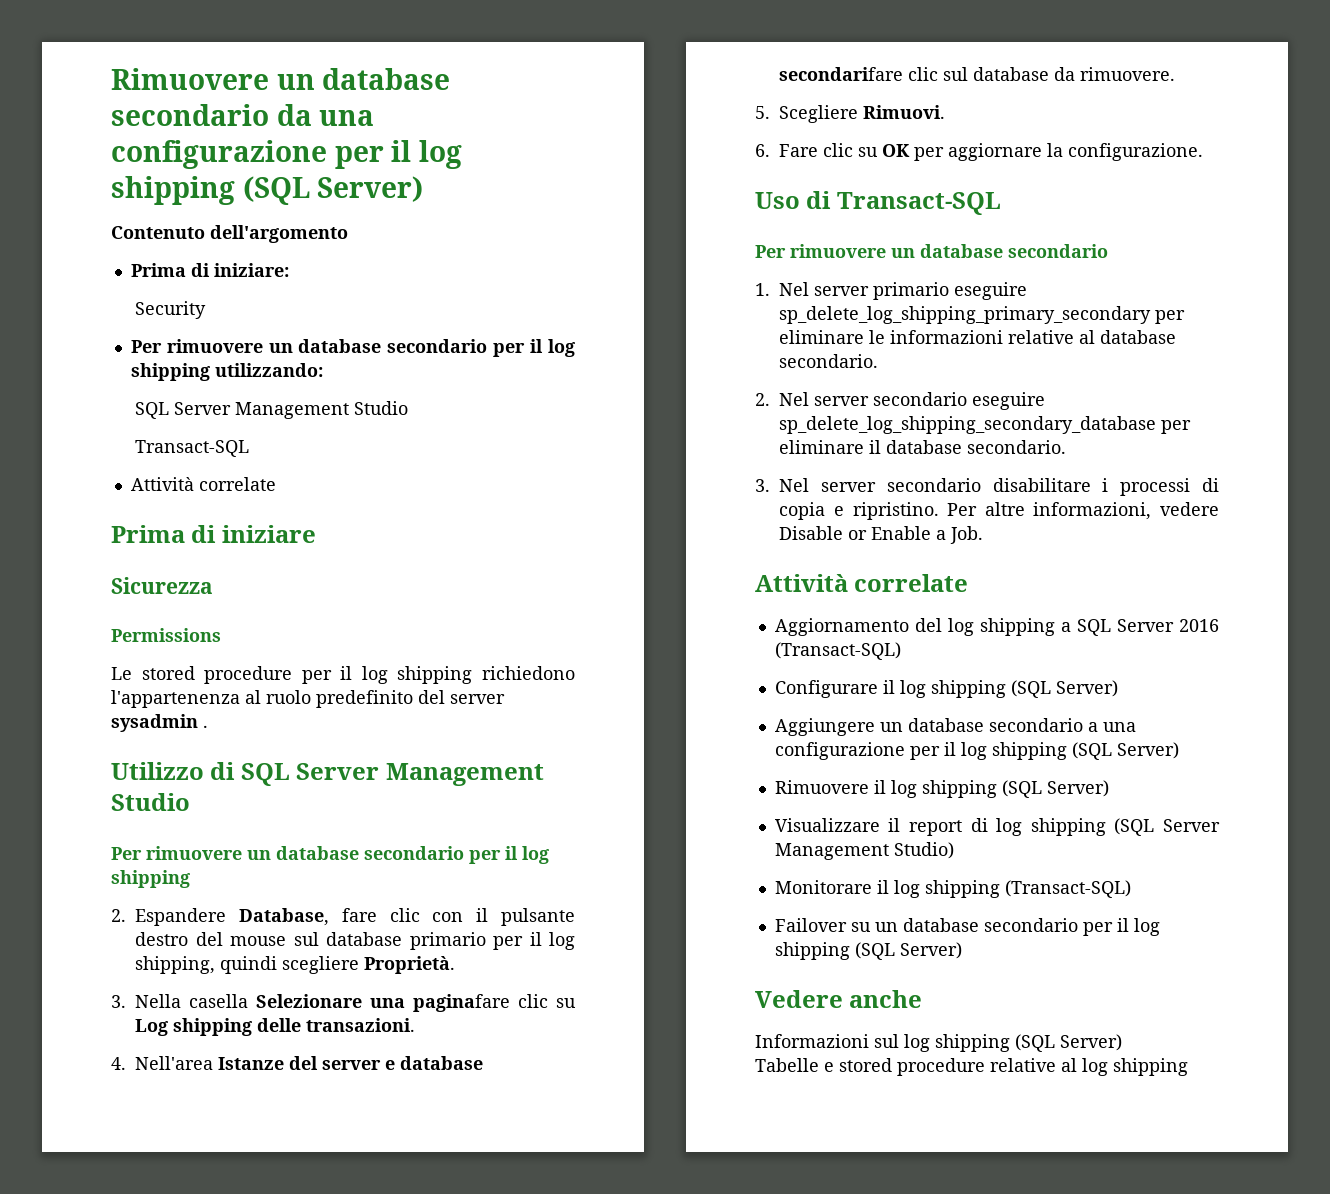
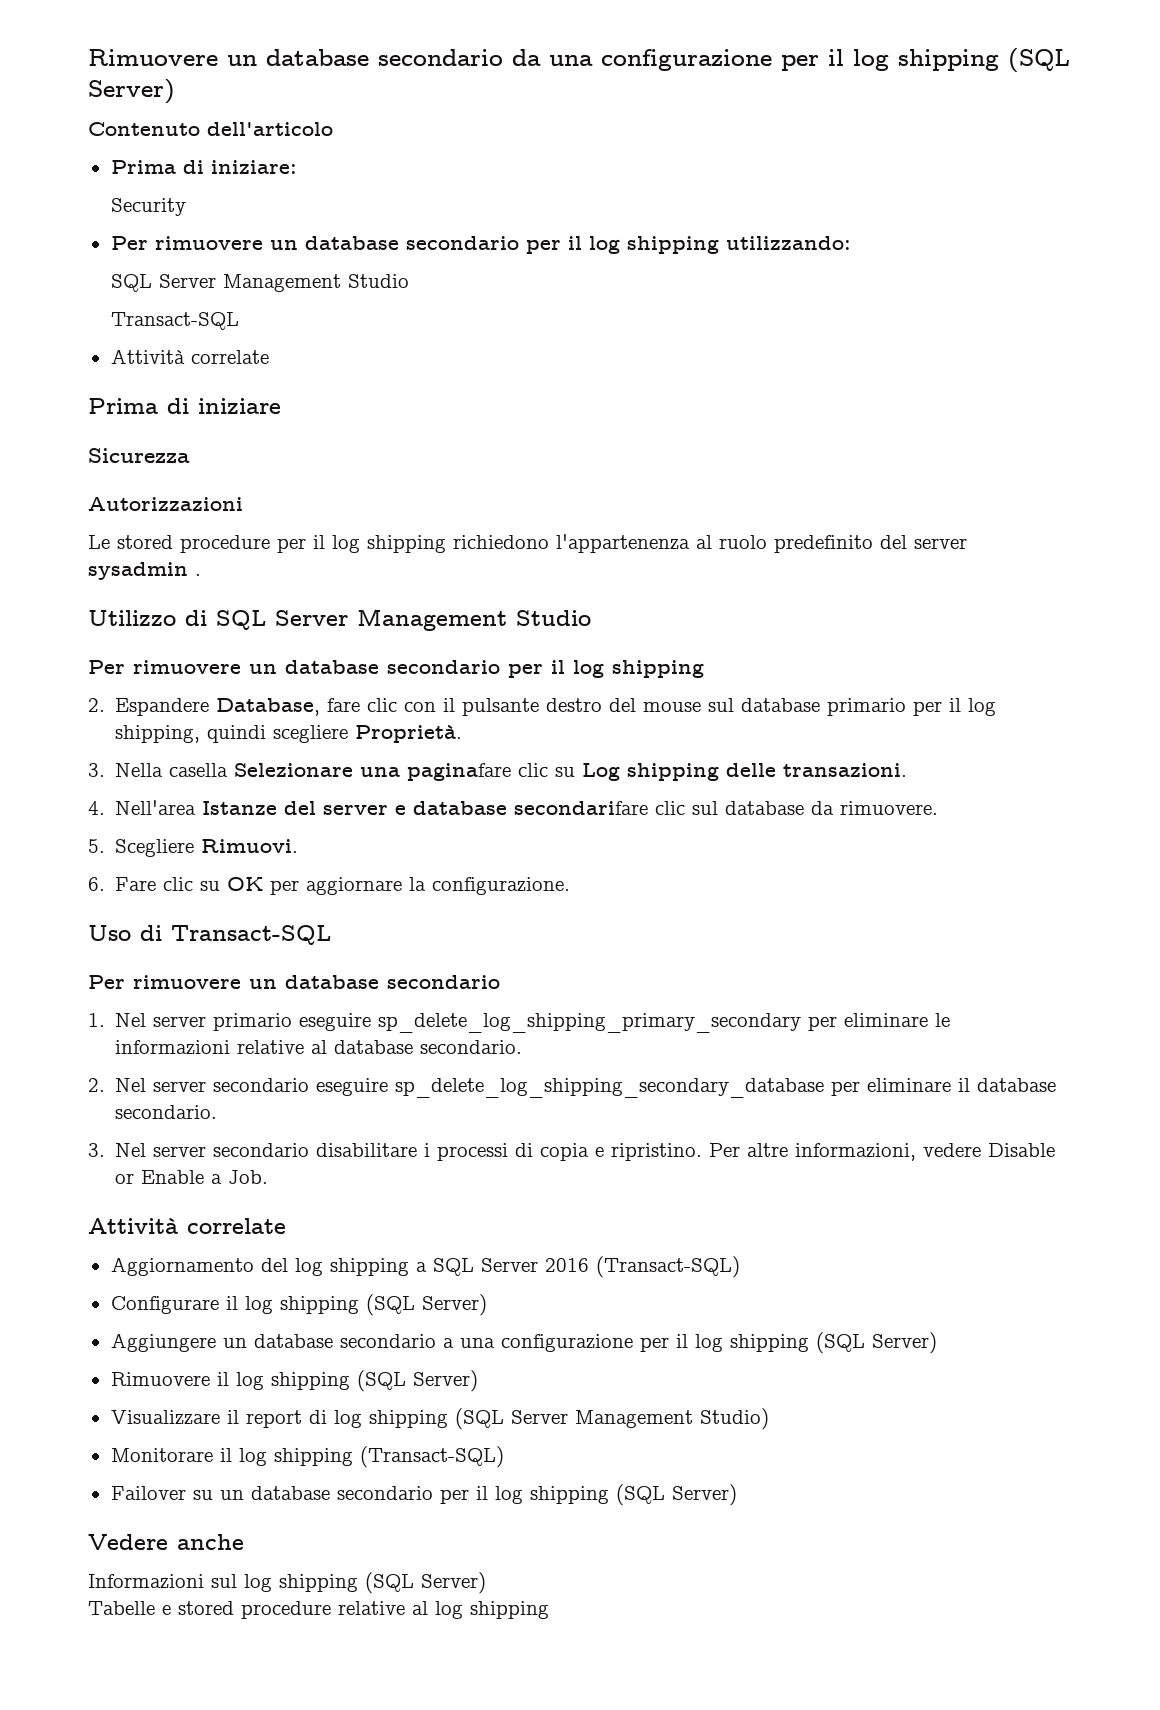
[210,225,348,243] dell'argomento -> [207,122,333,136] dell'articolo
[111,628,221,642] Permissions -> [88,497,243,511] Autorizzazioni

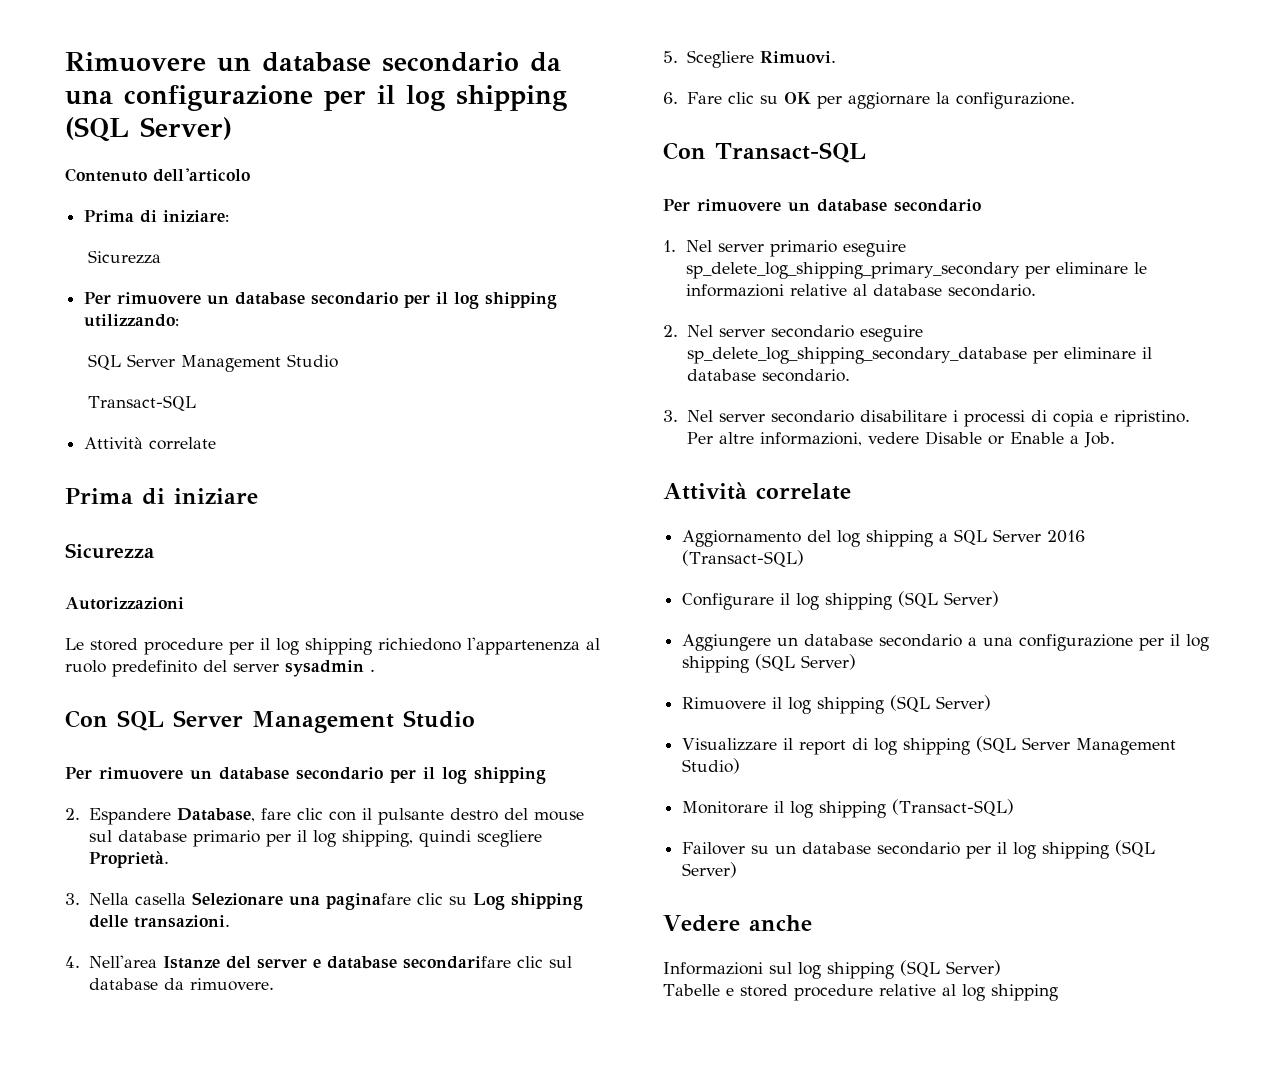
[110,198,186,216] Security -> [88,250,162,264] Sicurezza
[88,610,207,626] Utilizzo di -> [65,710,108,728] Con
[88,925,162,941] Uso di -> [663,142,706,160] Con

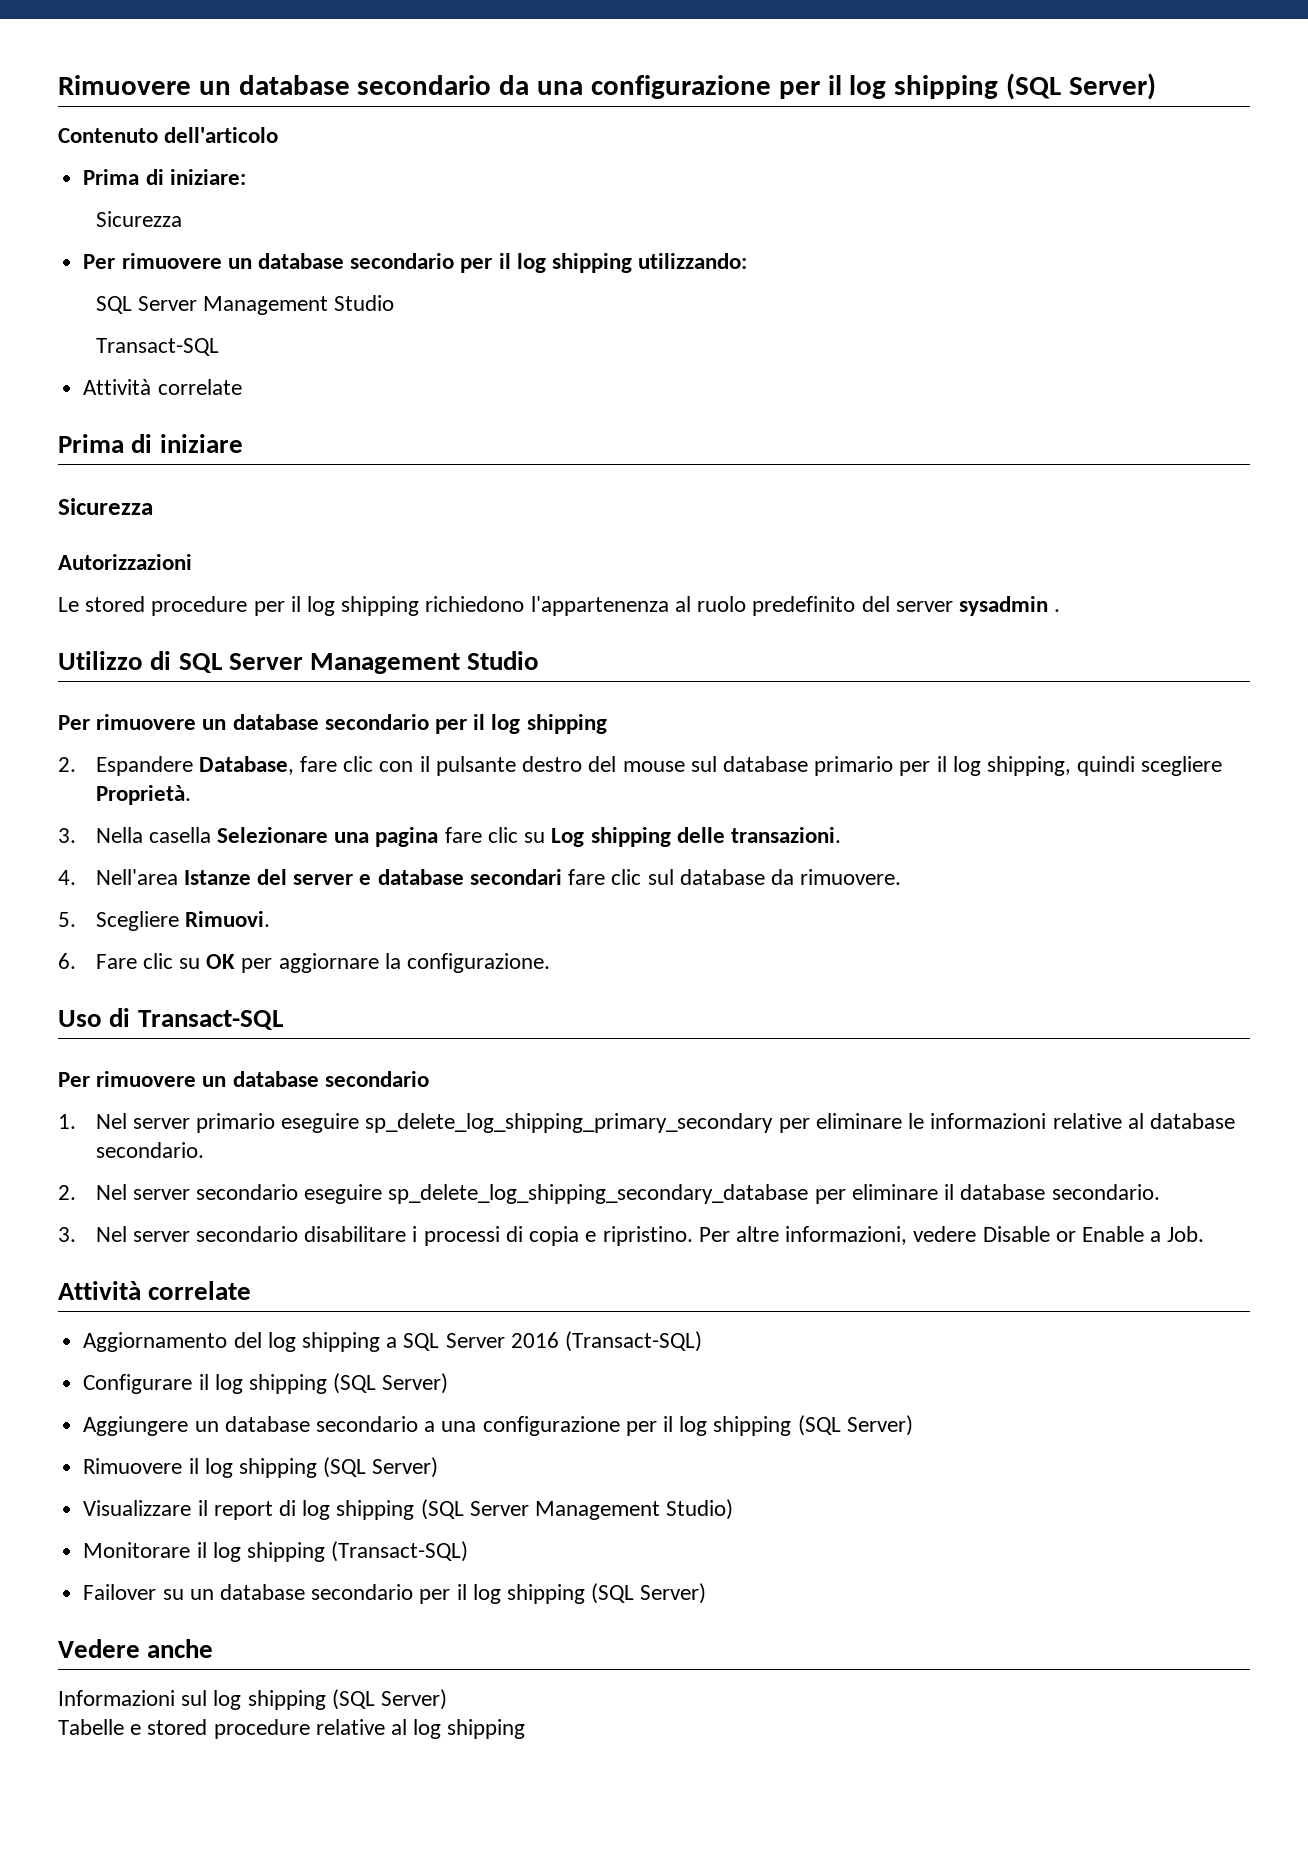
[65,710,108,728] Con -> [58,651,172,670] Utilizzo di
[325,893,411,910] paginafare -> [375,827,482,847] pagina fare
[402,956,511,969] secondarifare -> [469,869,606,885] secondari fare
[663,142,706,160] Con -> [58,1008,131,1027] Uso di

